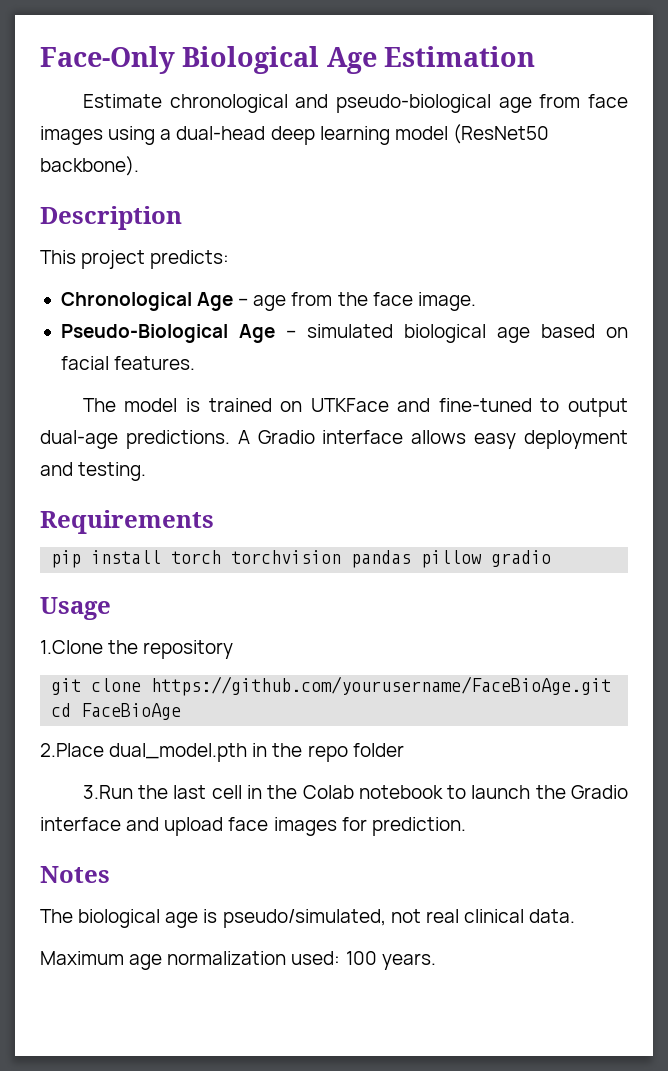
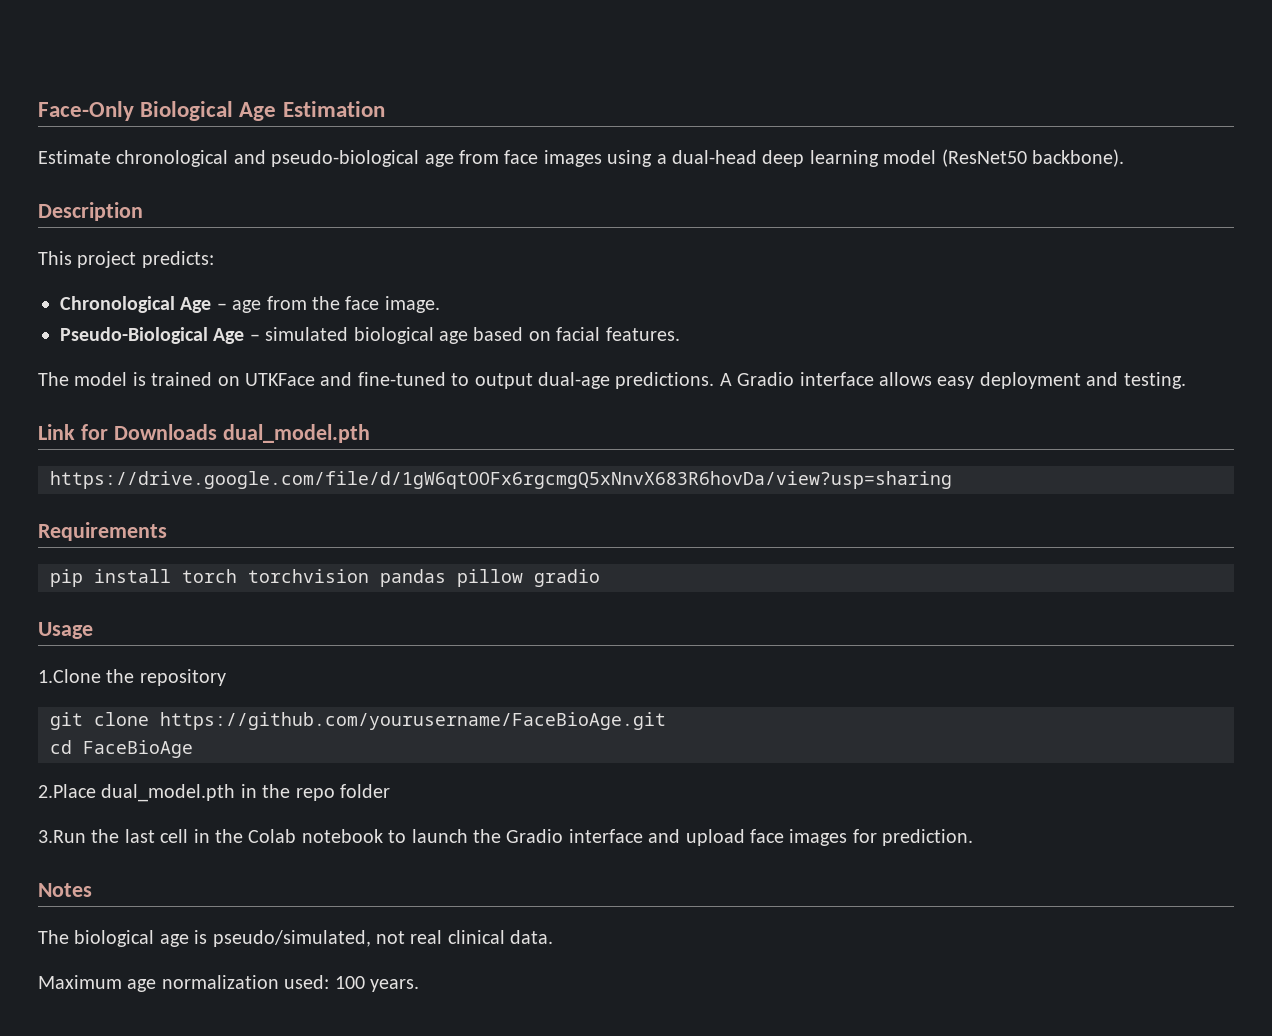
(147, 471) none -> [38,424,370,443] [50,471,952,489] // Link for Downloads dual_model.pth // https://drive.google.com/file/d/1gW6qtOOFx6rgcmgQ5xNnvX683R6hovDa/view?usp=sharing

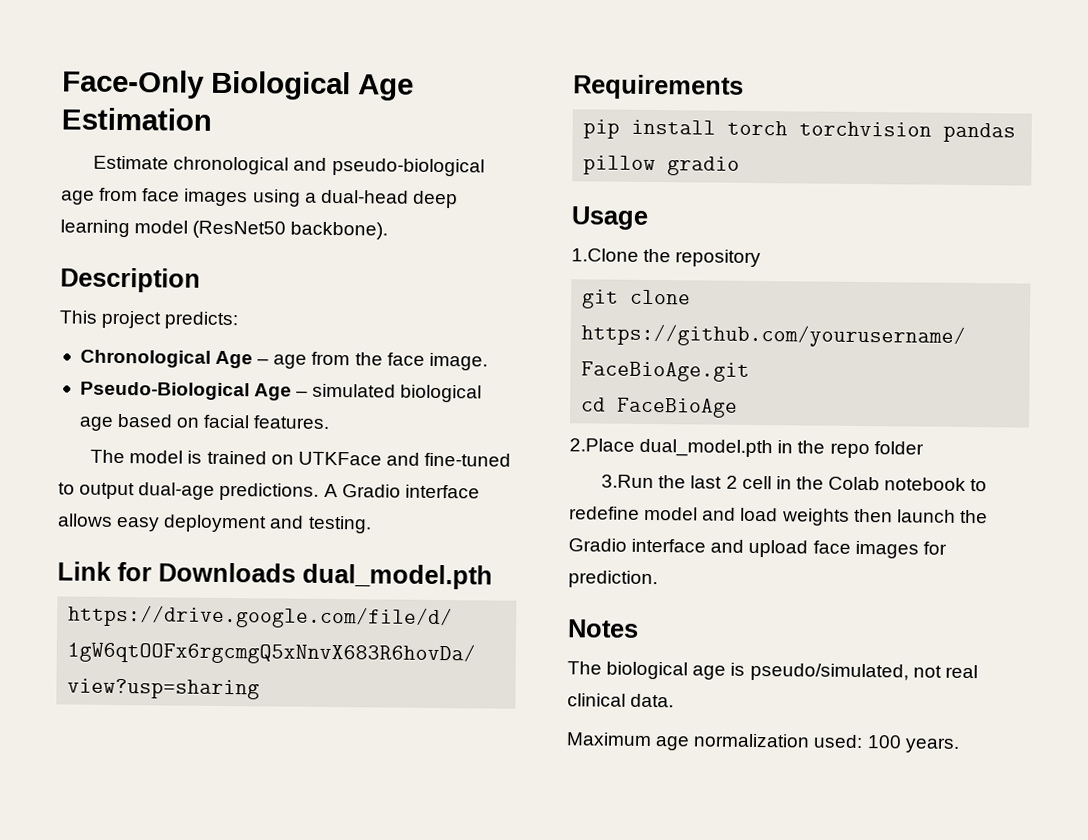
(155, 836) none -> [725,475,738,489] 2
(407, 836) none -> [569,506,893,526] redefine model and load weights then

